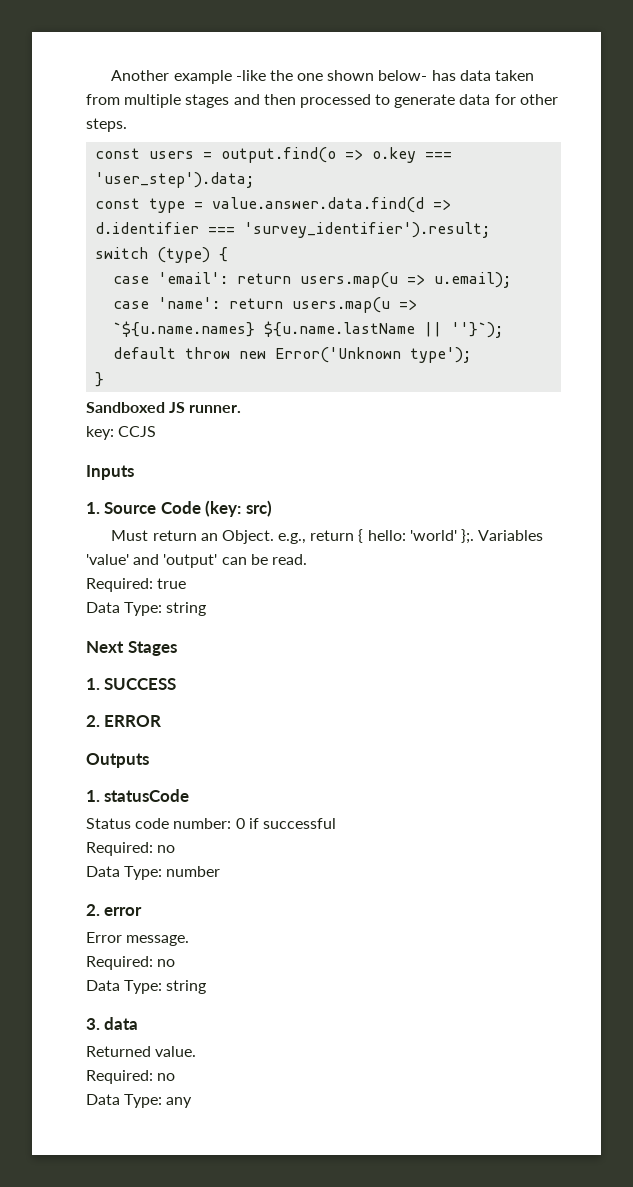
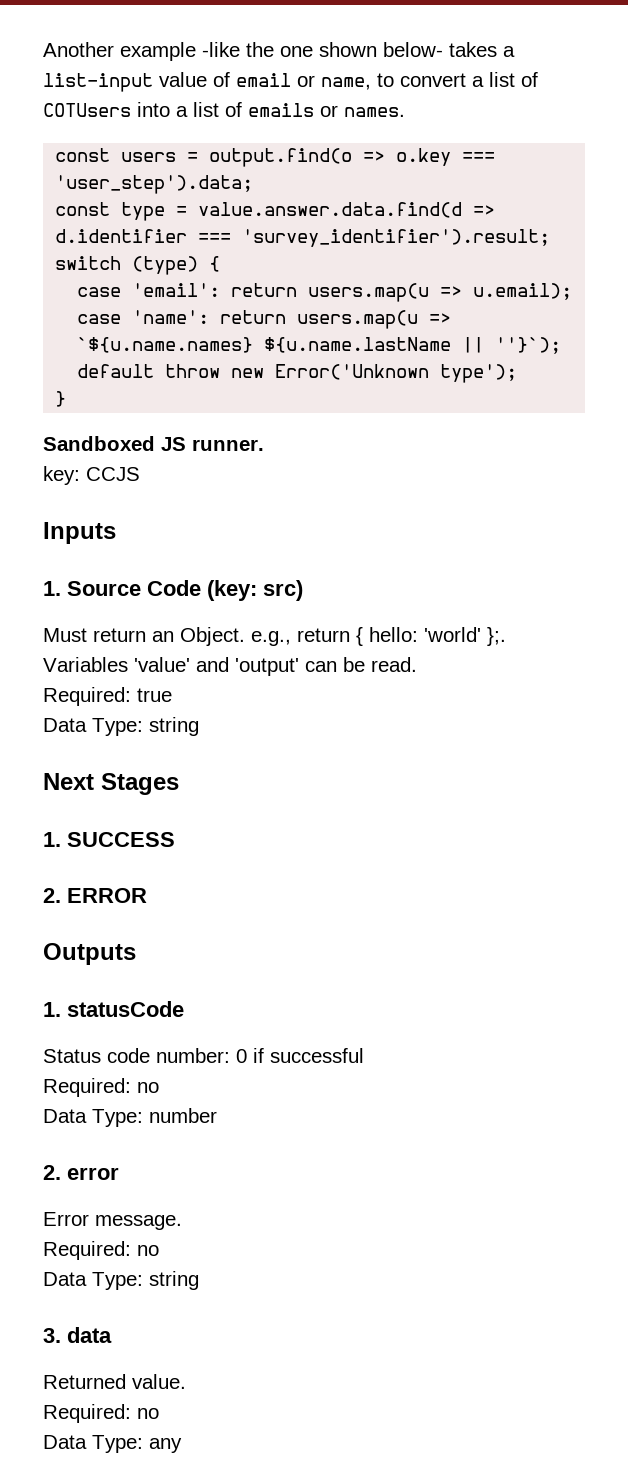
[431,70,535,81] [86,94,558,108] [86,118,127,132] has data taken from multiple stages and then processed to generate data for other steps. -> [449,42,515,57] [43,72,538,92] [43,102,405,117] takes a list-input value of email or name, to convert a list of COTUsers into a list of emails or names.

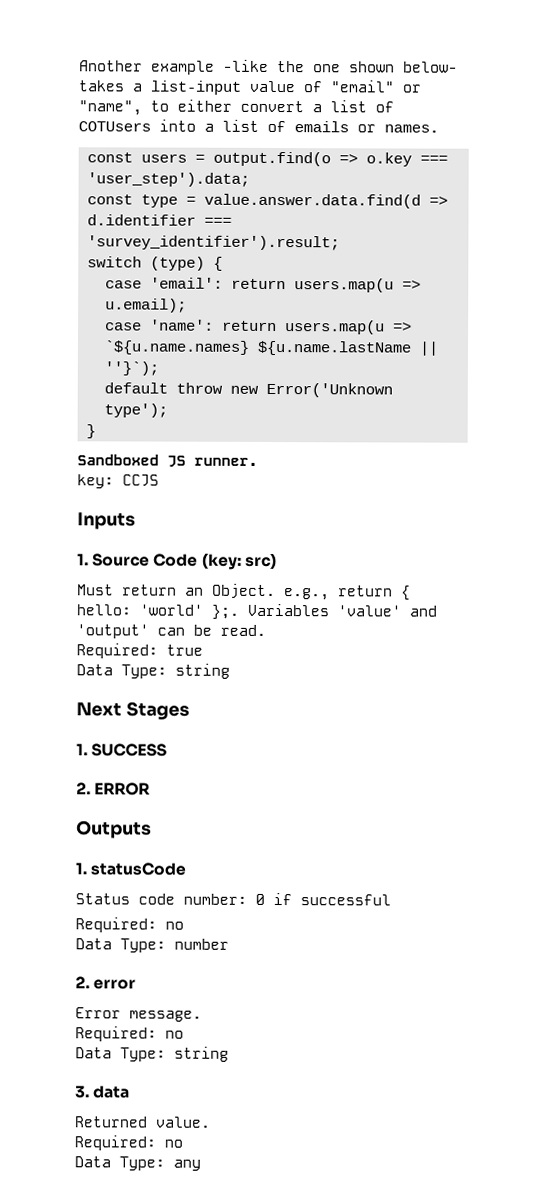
[236,73,394,90] email or name, to -> [330,80,421,93] [78,99,232,116] "email" or "name", to either

